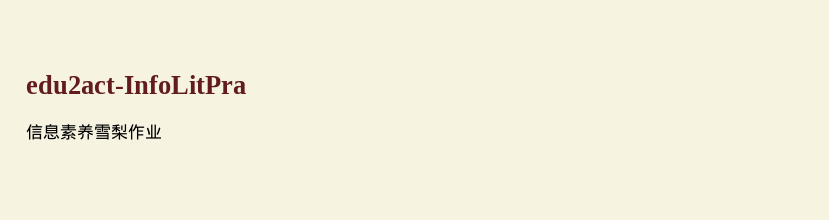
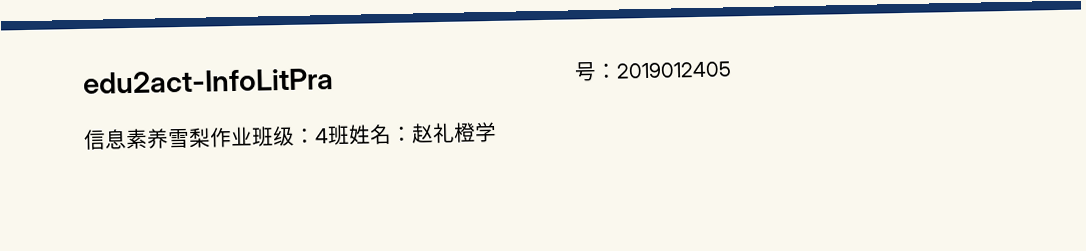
(162, 131) none -> [251,121,497,147] [574,61,732,82] 班级：4班姓名：赵礼橙学号：2019012405

